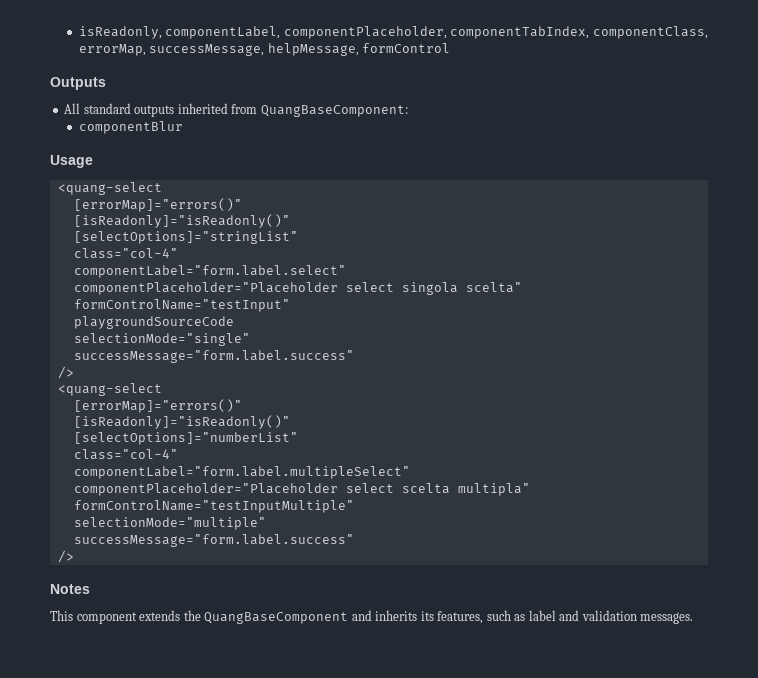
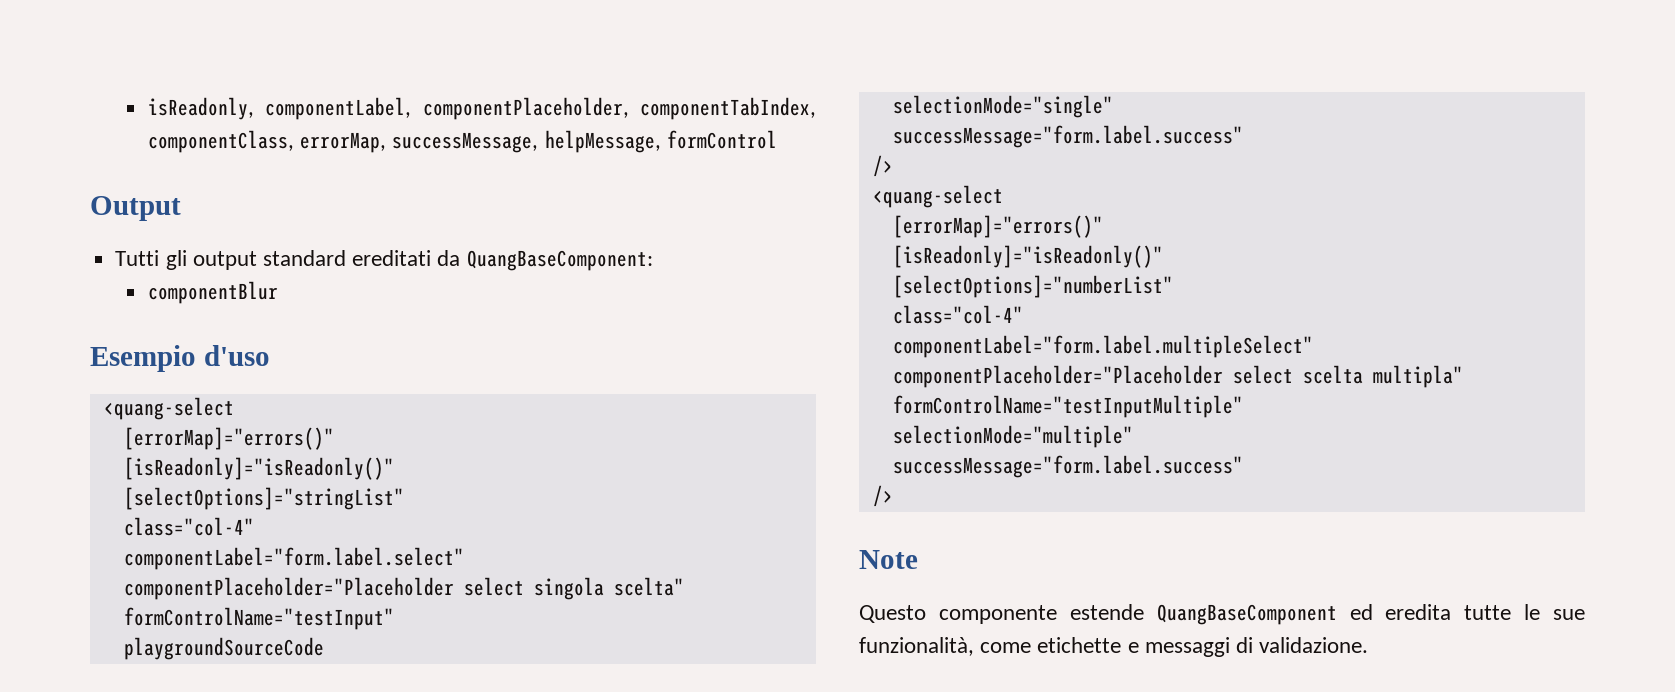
[50,77,106,90] [64,103,258,117] Outputs // All standard outputs inherited from -> [90,196,181,221] [115,250,461,270] Output // Tutti gli output standard ereditati da
[50,155,93,168] Usage -> [90,345,270,372] Esempio d'uso
[50,584,90,594] [50,610,694,624] Notes // This component extends the QuangBaseComponent and inherits its features, such as label and validation messages. -> [859,550,918,569] [859,604,1585,625] [859,637,1369,657] Note // Questo componente estende QuangBaseComponent ed eredita tutte le sue funzionalità, come etichette e messaggi di validazione.

